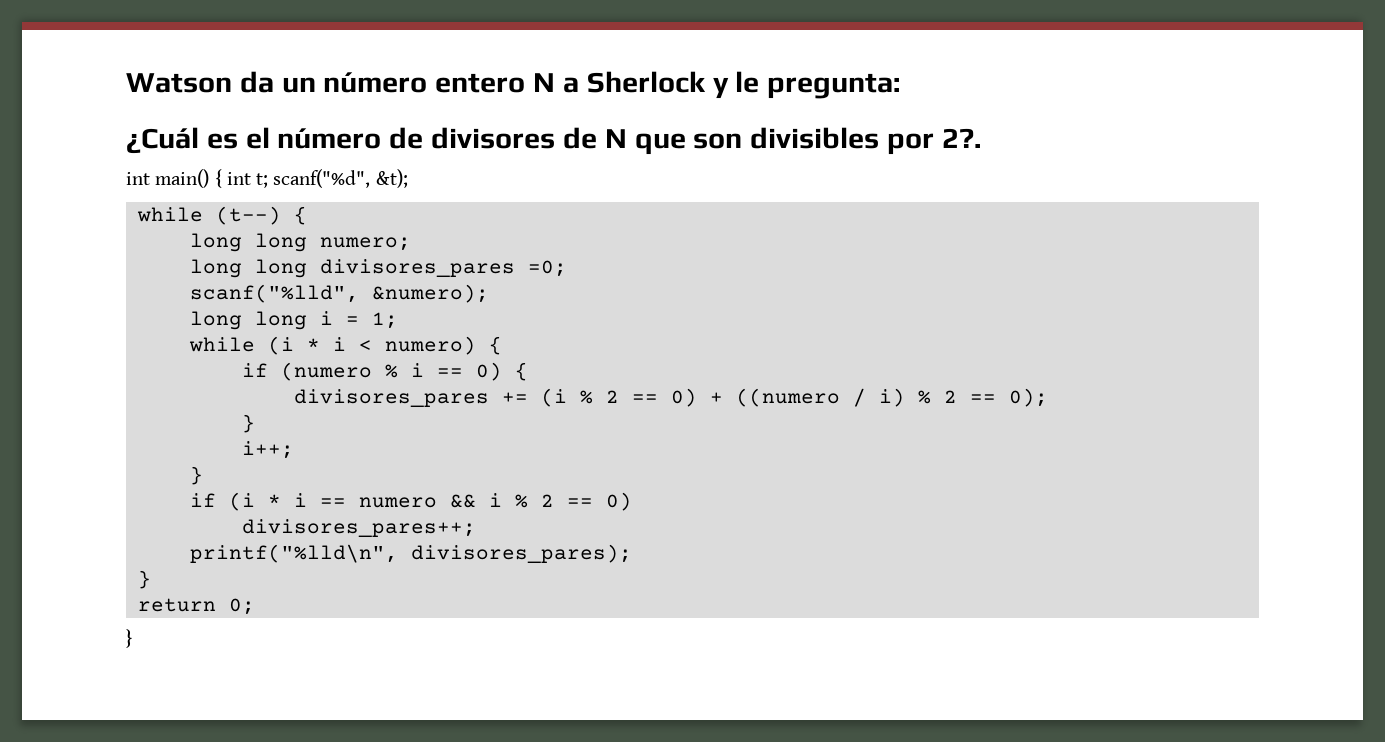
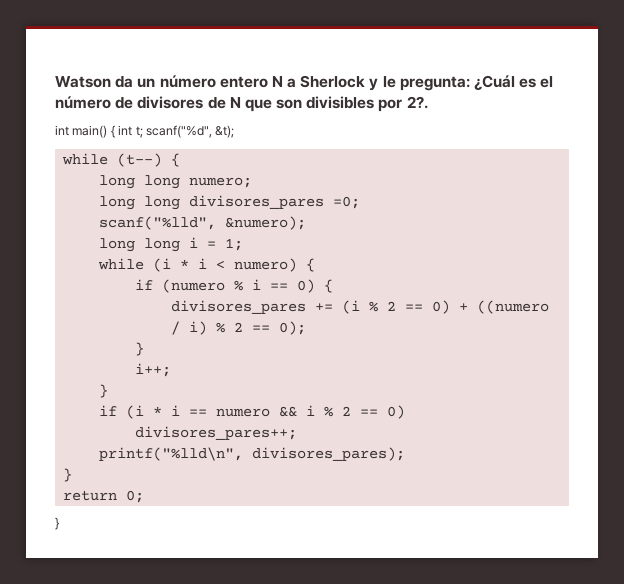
(901, 86) // -> (470, 83) none

